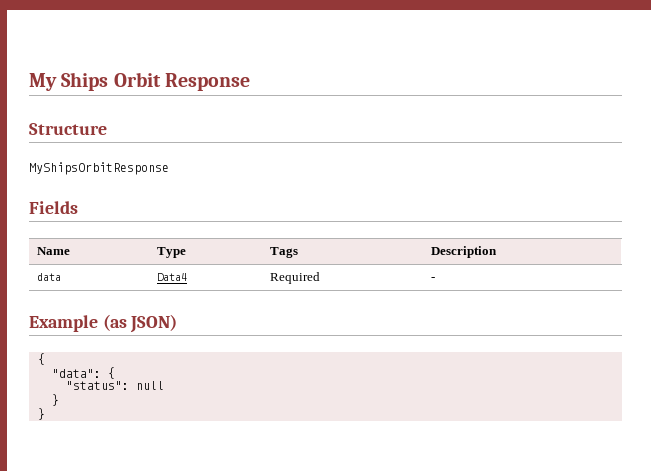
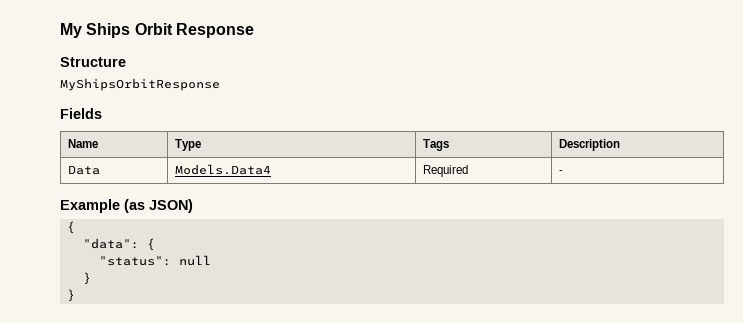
[36,273,61,281] [156,273,187,281] data | Data4 -> [68,165,101,175] [175,164,272,175] Data | Models.Data4

